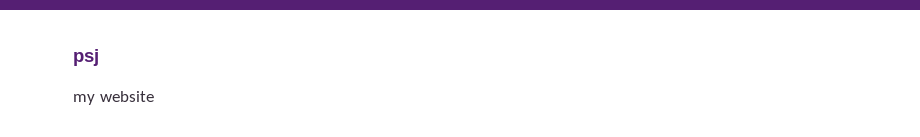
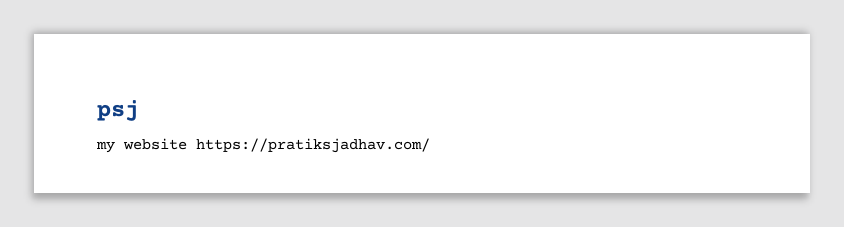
(154, 96) none -> [196,138,430,153] https://pratiksjadhav.com/

